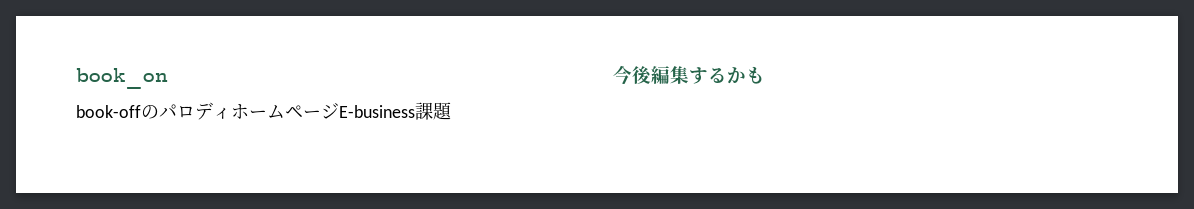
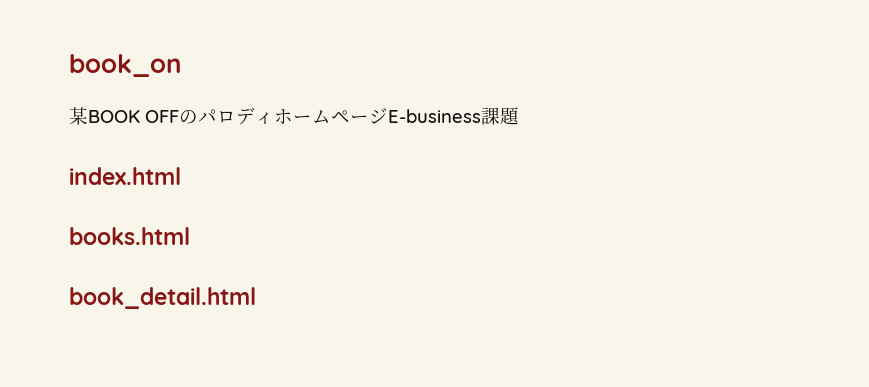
[76,105,141,118] book-off -> [69,107,179,125] 某BOOK OFF
[613,65,765,85] 今後編集するかも -> [69,167,181,185] [69,227,190,245] [69,287,256,309] index.html // books.html // book_detail.html

